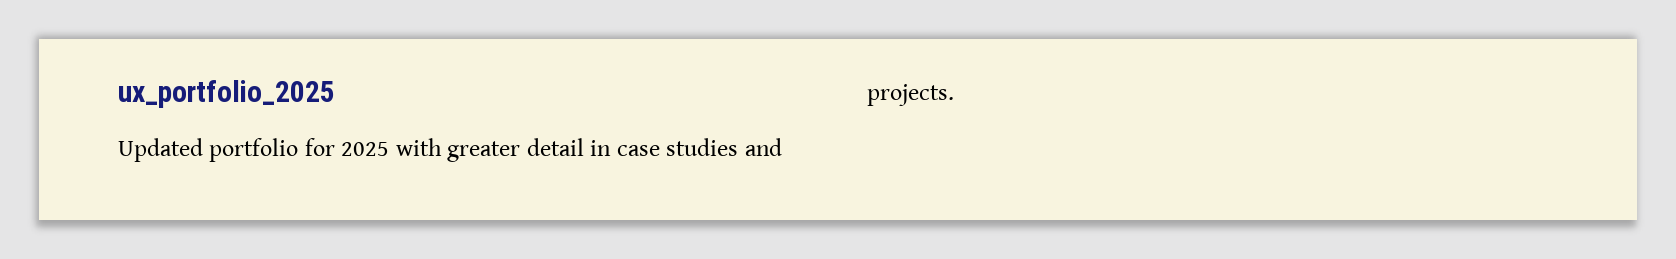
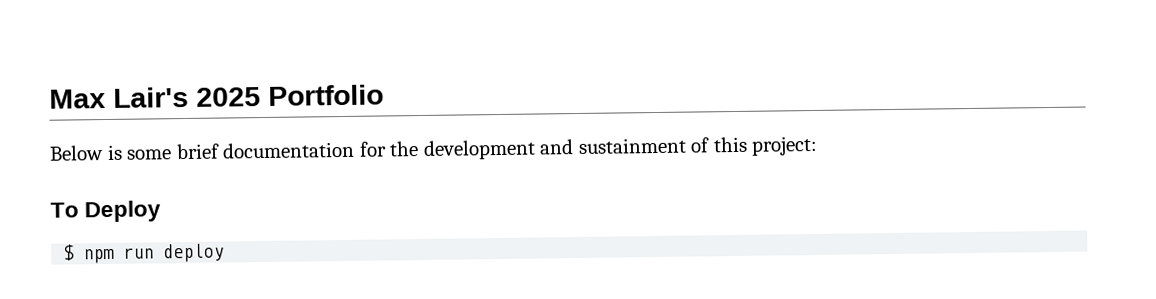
[118,80,335,108] [118,138,782,162] [867,84,954,106] ux_portfolio_2025 // Updated portfolio for 2025 with greater detail in case studies and projects. -> [49,84,384,109] [49,135,819,161] [50,200,162,223] [63,243,225,264] Max Lair's 2025 Portfolio // Below is some brief documentation for the development and sustainment of this project: // To Deploy // $ npm run deploy

